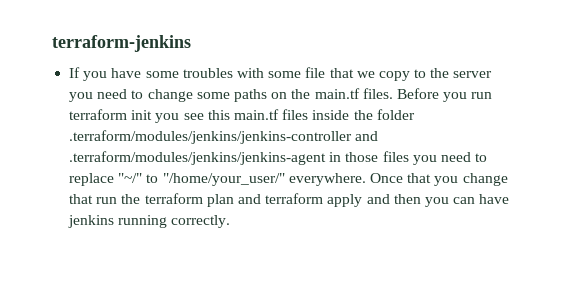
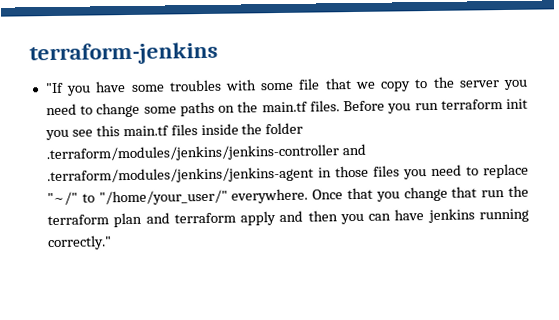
[69,67,81,78] If -> [44,82,64,94] "If
[171,215,231,228] correctly. -> [46,235,112,251] correctly."

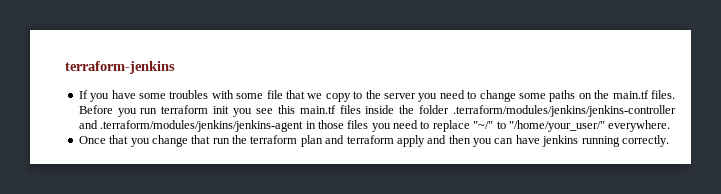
[44,82,64,94] "If -> [78,90,88,99] If
(309, 196) none -> (671, 126) //
[46,235,112,251] correctly." -> [621,135,669,147] correctly.

